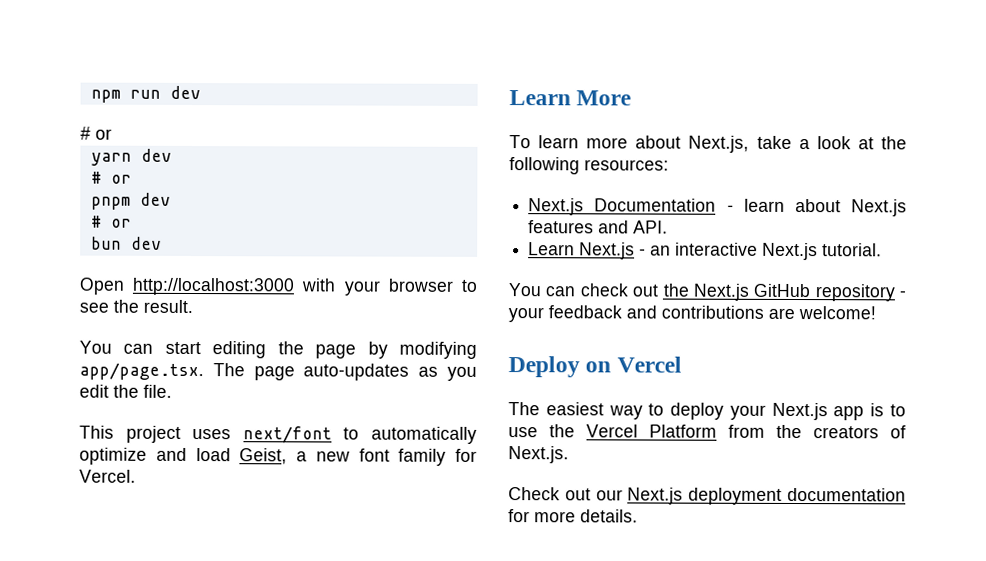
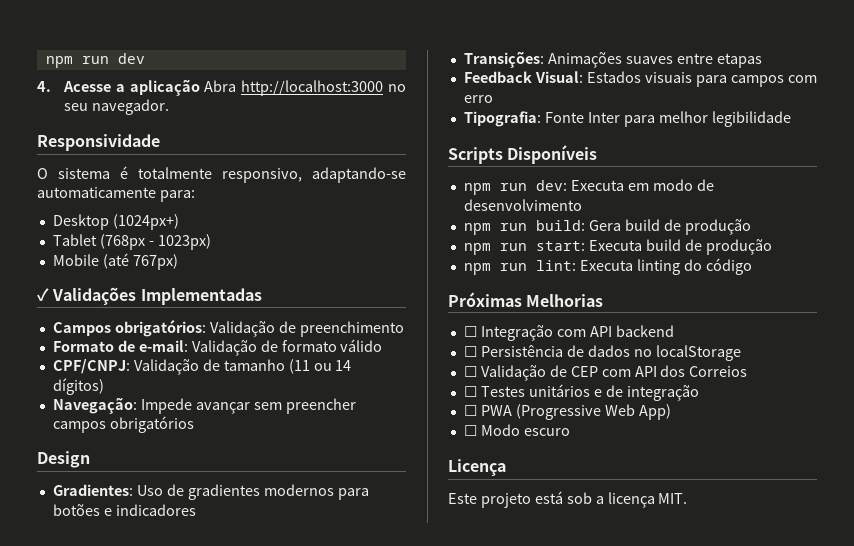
[80,126,112,140] [90,148,172,166] [90,171,132,184] [90,192,171,210] [90,215,132,228] [90,236,162,250] [79,277,478,296] [79,299,193,314] [79,340,477,359] [79,362,478,381] [79,384,172,398] [79,425,477,444] [79,447,477,466] [79,469,136,483] [509,90,632,106] [509,135,907,153] [509,157,669,175] [528,198,907,217] [528,220,669,234] [528,242,883,261] [508,283,906,302] [508,305,876,323] [508,356,682,378] [508,402,906,421] [508,424,906,439] [508,446,569,464] [508,487,906,505] [508,509,638,523] # or // yarn dev // # or // pnpm dev // # or // bun dev // Open http://localhost:3000 with your browser to see the result. // You can start editing the page by modifying app/page.tsx. The page auto-updates as you edit the file. // This project uses next/font to automatically optimize and load Geist, a new font family for Vercel. // Learn More // To learn more about Next.js, take a look at the following resources: // Next.js Documentation - learn about Next.js features and API. // Learn Next.js - an interactive Next.js tutorial. // You can check out the Next.js GitHub repository - your feedback and contributions are welcome! // Deploy on Vercel // The easiest way to deploy your Next.js app is to use the Vercel Platform from the creators of Next.js. // Check out our Next.js deployment documentation for more details. -> [37,79,406,96] [63,99,169,115] [37,134,160,151] [37,166,406,183] [37,187,195,202] [52,214,179,230] [52,234,211,250] [52,253,178,270] [37,287,262,305] [52,319,404,337] [52,339,383,356] [52,359,352,375] [52,378,104,395] [52,397,356,414] [52,416,194,433] [37,451,90,468] [52,484,369,500] [52,504,196,516] [463,51,762,68] [463,71,817,87] [463,95,493,103] [463,111,791,127] [448,145,598,164] [463,179,714,195] [463,199,582,211] [463,219,751,235] [463,239,772,255] [463,258,752,275] [448,292,604,307] [463,325,674,341] [463,345,741,361] [463,365,748,381] [463,384,699,401] [463,404,671,420] [463,424,570,436] [448,459,506,476] [448,491,688,508] 4. Acesse a aplicação Abra http://localhost:3000 no seu navegador. // Responsividade // O sistema é totalmente responsivo, adaptando-se automaticamente para: // Desktop (1024px+) // Tablet (768px - 1023px) // Mobile (até 767px) // ✓ Validações Implementadas // Campos obrigatórios: Validação de preenchimento // Formato de e-mail: Validação de formato válido // CPF/CNPJ: Validação de tamanho (11 ou 14 dígitos) // Navegação: Impede avançar sem preencher campos obrigatórios // Design // Gradientes: Uso de gradientes modernos para botões e indicadores // Transições: Animações suaves entre etapas // Feedback Visual: Estados visuais para campos com erro // Tipografia: Fonte Inter para melhor legibilidade // Scripts Disponíveis // npm run dev: Executa em modo de desenvolvimento // npm run build: Gera build de produção // npm run start: Executa build de produção // npm run lint: Executa linting do código // Próximas Melhorias // ☐ Integração com API backend // ☐ Persistência de dados no localStorage // ☐ Validação de CEP com API dos Correios // ☐ Testes unitários e de integração // ☐ PWA (Progressive Web App) // ☐ Modo escuro // Licença // Este projeto está sob a licença MIT.

